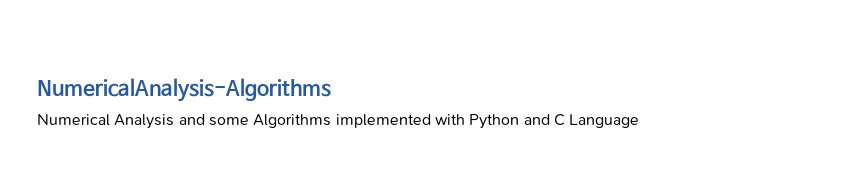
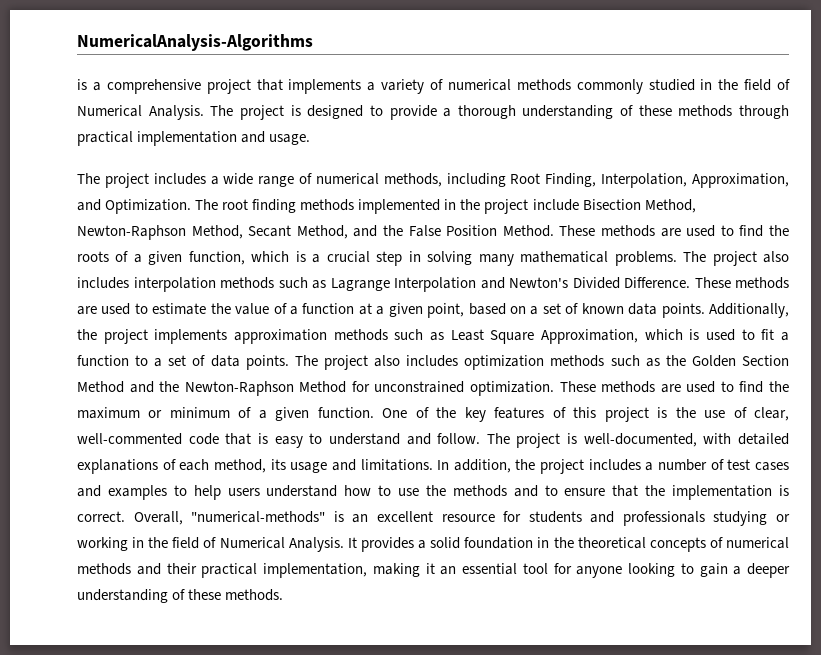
[37,114,640,129] Numerical Analysis and some Algorithms implemented with Python and C Language -> [77,79,790,94] [77,105,789,120] [77,131,311,146] [77,173,789,188] [77,199,696,214] [77,225,790,240] [77,251,790,266] [77,277,789,292] [77,303,790,318] [77,329,789,344] [77,355,790,370] [77,381,789,396] [77,407,790,422] [77,433,790,448] [77,459,789,474] [77,485,789,500] [77,511,790,526] [77,537,790,552] [77,563,790,578] [77,589,284,603] is a comprehensive project that implements a variety of numerical methods commonly studied in the field of Numerical Analysis. The project is designed to provide a thorough understanding of these methods through practical implementation and usage. // The project includes a wide range of numerical methods, including Root Finding, Interpolation, Approximation, and Optimization. The root finding methods implemented in the project include Bisection Method, Newton-Raphson Method, Secant Method, and the False Position Method. These methods are used to find the roots of a given function, which is a crucial step in solving many mathematical problems. The project also includes interpolation methods such as Lagrange Interpolation and Newton's Divided Difference. These methods are used to estimate the value of a function at a given point, based on a set of known data points. Additionally, the project implements approximation methods such as Least Square Approximation, which is used to fit a function to a set of data points. The project also includes optimization methods such as the Golden Section Method and the Newton-Raphson Method for unconstrained optimization. These methods are used to find the maximum or minimum of a given function. One of the key features of this project is the use of clear, well-commented code that is easy to understand and follow. The project is well-documented, with detailed explanations of each method, its usage and limitations. In addition, the project includes a number of test cases and examples to help users understand how to use the methods and to ensure that the implementation is correct. Overall, "numerical-methods" is an excellent resource for students and professionals studying or working in the field of Numerical Analysis. It provides a solid foundation in the theoretical concepts of numerical methods and their practical implementation, making it an essential tool for anyone looking to gain a deeper understanding of these methods.

